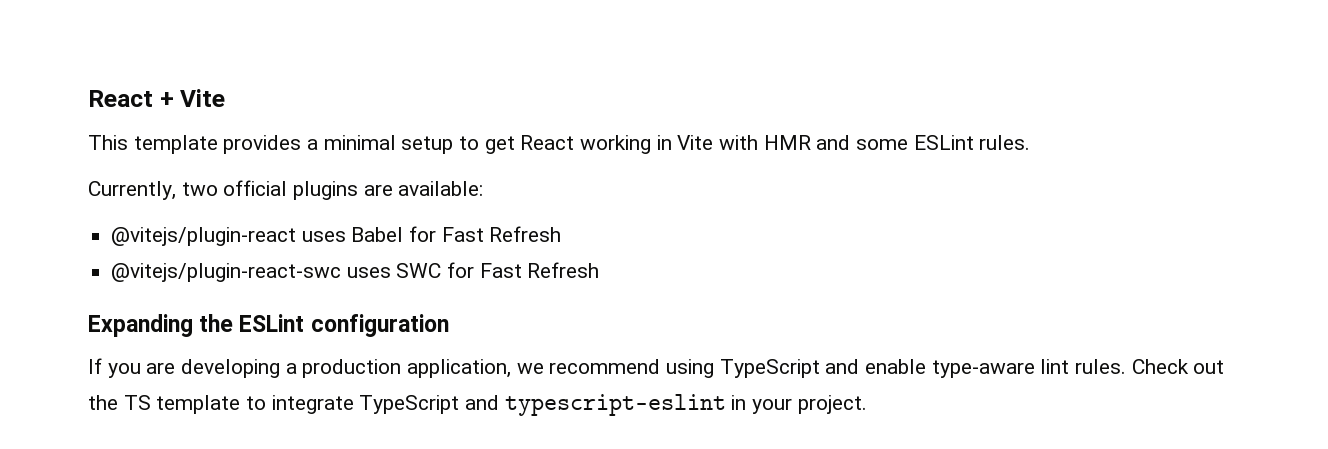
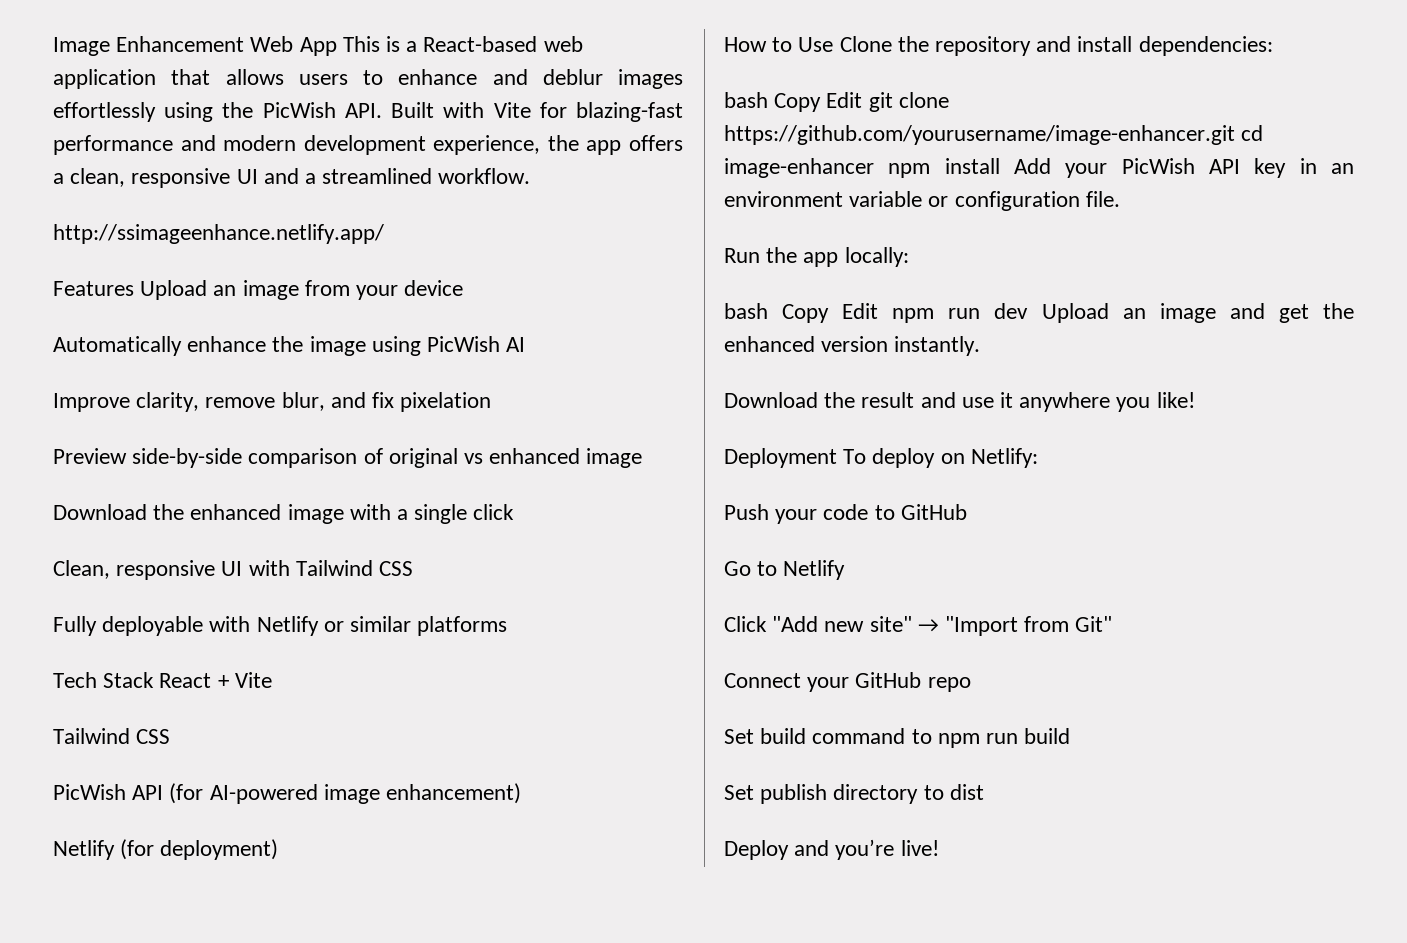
[88,89,226,107] [88,135,1031,154] [88,180,484,200] [111,226,562,246] [111,262,600,282] [88,314,449,337] [88,358,1225,378] [88,394,867,416] React + Vite // This template provides a minimal setup to get React working in Vite with HMR and some ESLint rules. // Currently, two official plugins are available: // @vitejs/plugin-react uses Babel for Fast Refresh // @vitejs/plugin-react-swc uses SWC for Fast Refresh // Expanding the ESLint configuration // If you are developing a production application, we recommend using TypeScript and enable type-aware lint rules. Check out the TS template to integrate TypeScript and typescript-eslint in your project. -> [53,36,583,56] [53,69,683,89] [53,102,683,122] [53,135,683,155] [53,168,531,188] [53,224,384,244] [53,280,464,300] [53,336,526,356] [53,392,492,412] [53,448,643,468] [53,504,515,524] [53,560,414,580] [53,616,508,636] [53,672,272,688] [53,728,171,744] [53,783,522,804] [53,839,279,860] [724,36,1273,56] [724,92,949,112] [724,125,1264,145] [724,158,1354,178] [724,191,1120,211] [724,247,909,267] [724,303,1354,323] [724,336,981,356] [724,392,1195,412] [724,448,1038,468] [724,504,967,524] [724,560,846,580] [724,616,1113,636] [724,672,971,692] [724,728,1071,748] [724,784,984,804] [724,839,939,860] Image Enhancement Web App This is a React-based web application that allows users to enhance and deblur images effortlessly using the PicWish API. Built with Vite for blazing-fast performance and modern development experience, the app offers a clean, responsive UI and a streamlined workflow. // http://ssimageenhance.netlify.app/ // Features Upload an image from your device // Automatically enhance the image using PicWish AI // Improve clarity, remove blur, and fix pixelation // Preview side-by-side comparison of original vs enhanced image // Download the enhanced image with a single click // Clean, responsive UI with Tailwind CSS // Fully deployable with Netlify or similar platforms // Tech Stack React + Vite // Tailwind CSS // PicWish API (for AI-powered image enhancement) // Netlify (for deployment) // How to Use Clone the repository and install dependencies: // bash Copy Edit git clone https://github.com/yourusername/image-enhancer.git cd image-enhancer npm install Add your PicWish API key in an environment variable or configuration file. // Run the app locally: // bash Copy Edit npm run dev Upload an image and get the enhanced version instantly. // Download the result and use it anywhere you like! // Deployment To deploy on Netlify: // Push your code to GitHub // Go to Netlify // Click "Add new site" → "Import from Git" // Connect your GitHub repo // Set build command to npm run build // Set publish directory to dist // Deploy and you’re live!

